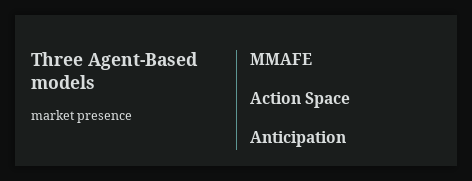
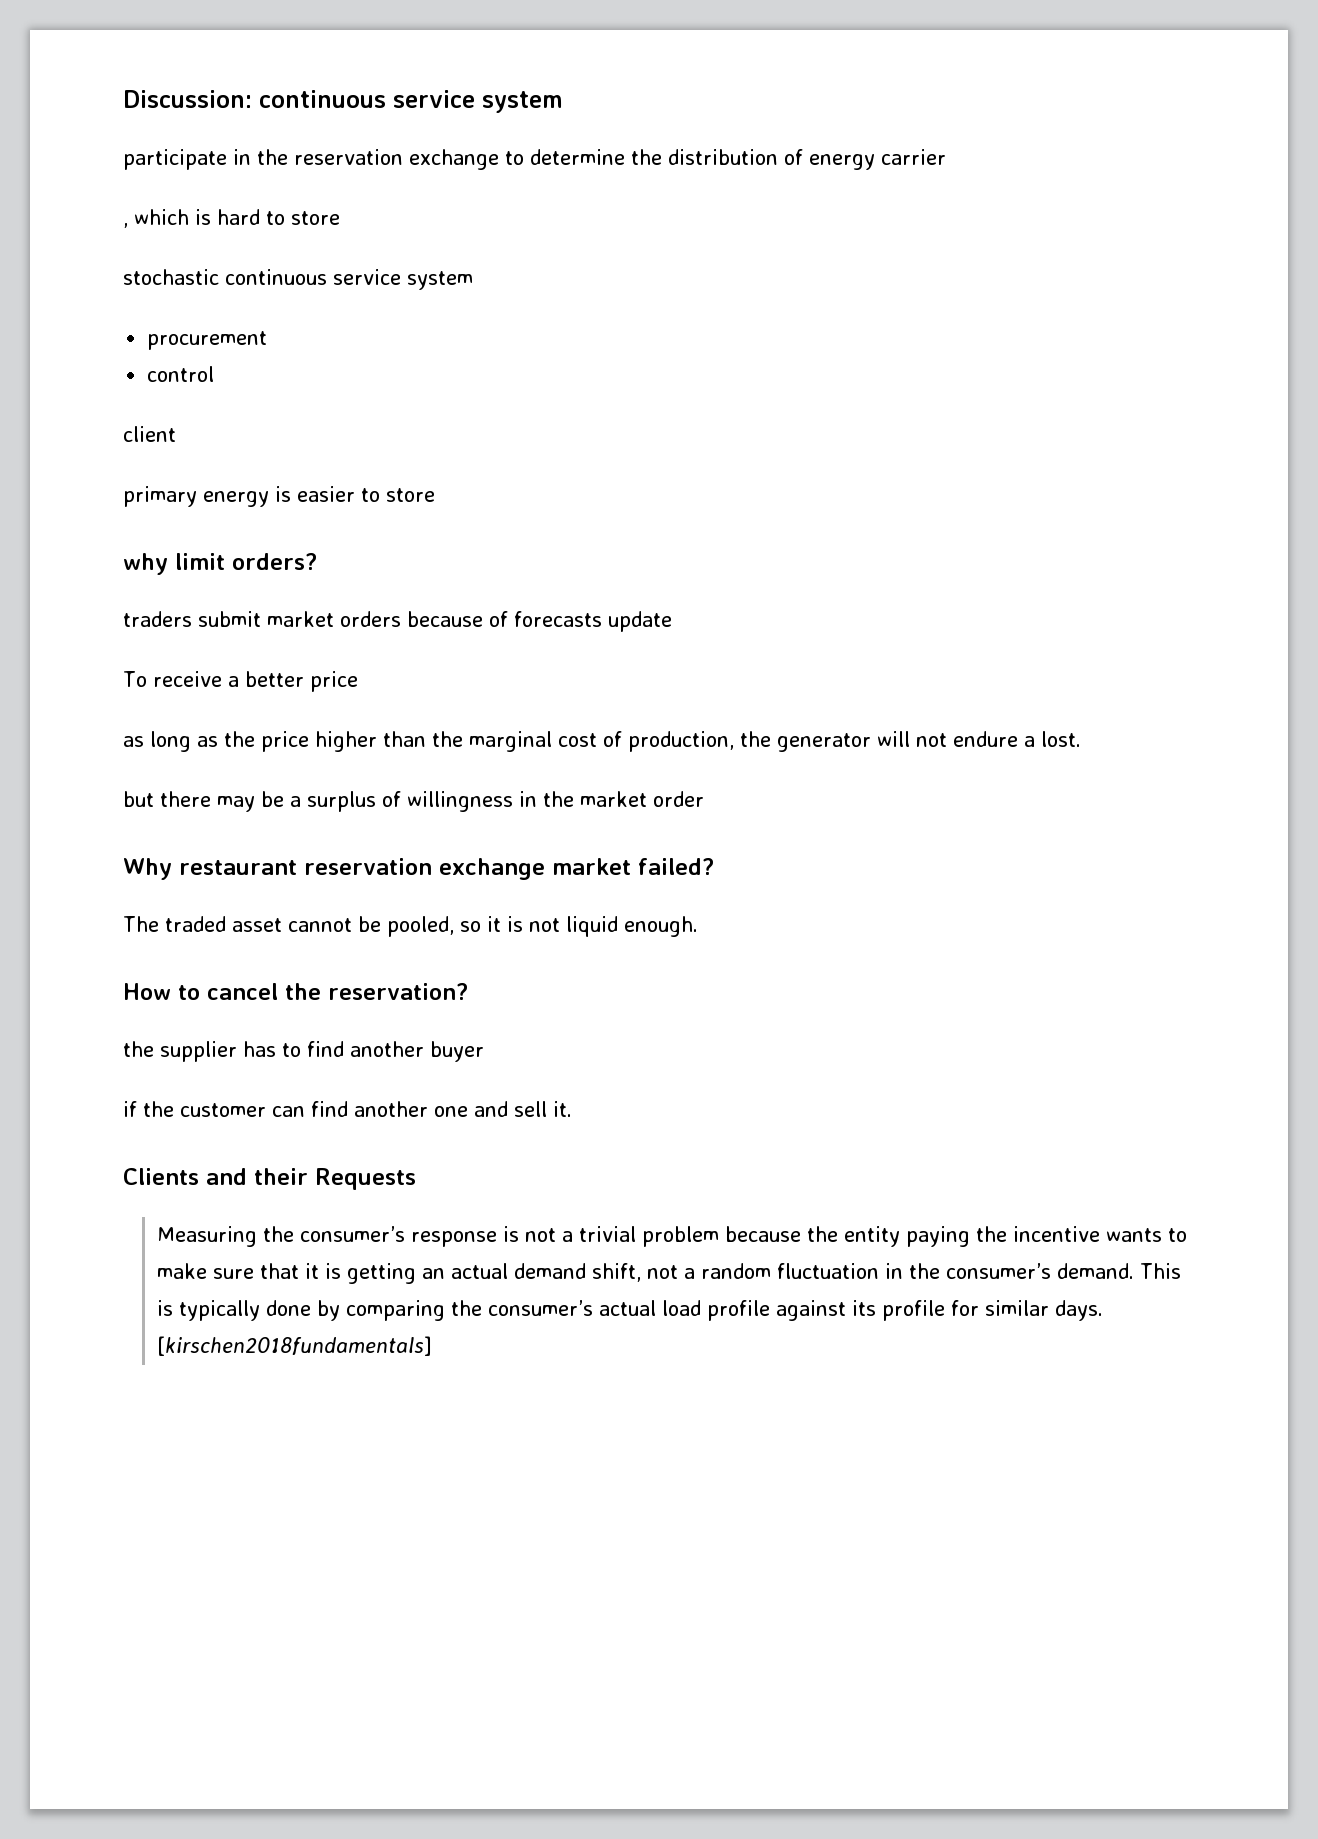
[31,52,198,70] [31,75,95,89] [31,110,133,123] [250,53,312,65] [250,92,351,108] [250,131,346,147] Three Agent-Based models // market presence // MMAFE // Action Space // Anticipation -> [123,90,563,113] [123,149,946,170] [123,209,340,228] [123,269,473,290] [147,331,268,350] [147,366,215,382] [123,426,176,442] [123,486,435,507] [123,553,317,575] [123,611,672,632] [123,671,358,692] [123,731,1081,752] [123,791,704,812] [123,858,714,880] [123,916,698,937] [123,983,468,1000] [123,1041,484,1062] [123,1101,572,1117] [123,1168,416,1190] [156,1226,1187,1247] [156,1263,1181,1284] [156,1300,1103,1321] [156,1336,432,1356] Discussion: continuous service system // participate in the reservation exchange to determine the distribution of energy carrier // , which is hard to store // stochastic continuous service system // procurement // control // client // primary energy is easier to store // why limit orders? // traders submit market orders because of forecasts update // To receive a better price // as long as the price higher than the marginal cost of production, the generator will not endure a lost. // but there may be a surplus of willingness in the market order // Why restaurant reservation exchange market failed? // The traded asset cannot be pooled, so it is not liquid enough. // How to cancel the reservation? // the supplier has to find another buyer // if the customer can find another one and sell it. // Clients and their Requests // Measuring the consumer’s response is not a trivial problem because the entity paying the incentive wants to make sure that it is getting an actual demand shift, not a random fluctuation in the consumer’s demand. This is typically done by comparing the consumer’s actual load profile against its profile for similar days. [kirschen2018fundamentals]

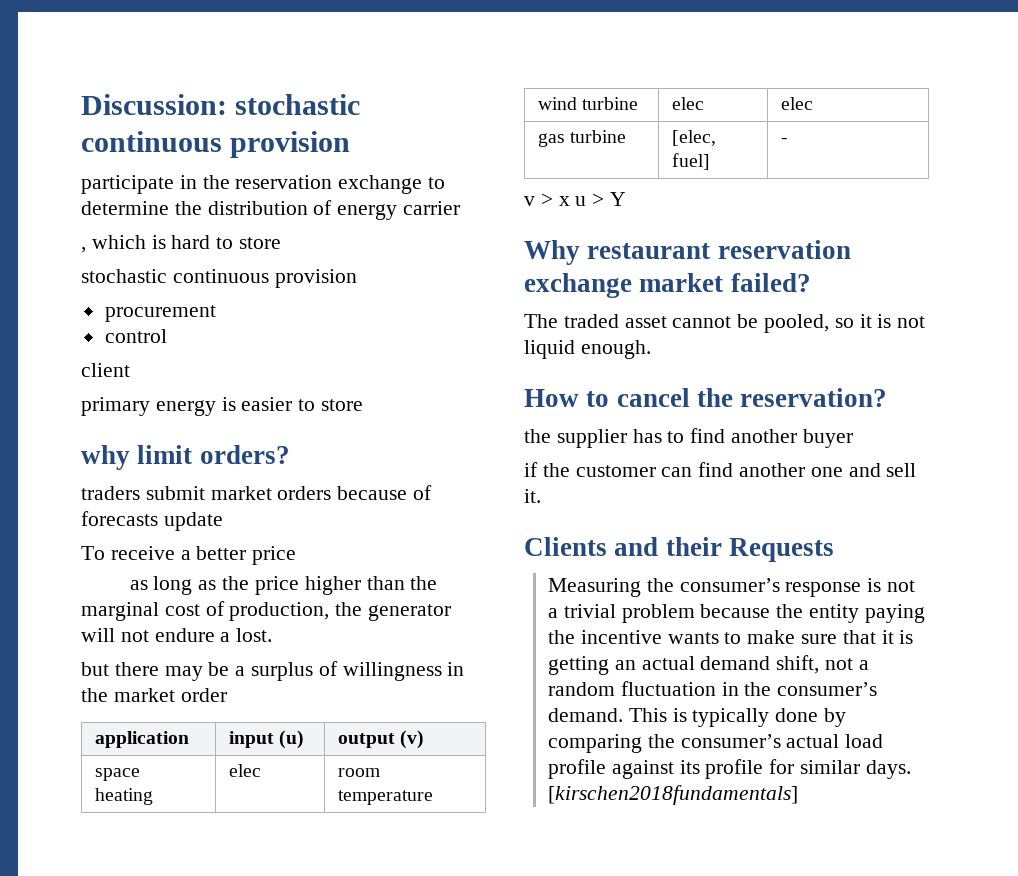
[259,90,563,113] continuous service system -> [235,94,361,115] [81,131,351,158] stochastic continuous provision
[333,269,473,290] service system -> [274,269,357,288] provision
(704, 799) none -> [94,731,189,748] [228,730,305,749] [337,730,425,749] [94,768,140,781] [94,788,153,805] [228,764,261,777] [337,768,380,777] [337,790,433,805] [537,97,639,110] [671,97,704,110] [780,97,813,110] [537,130,627,147] [671,130,716,146] [671,153,710,170] [780,138,788,143] [524,192,627,206] // application | input (u) | output (v) // space heating | elec | room temperature // wind turbine | elec | elec // gas turbine | [elec, fuel] | - // v > x u > Y

